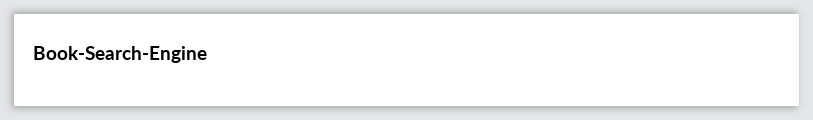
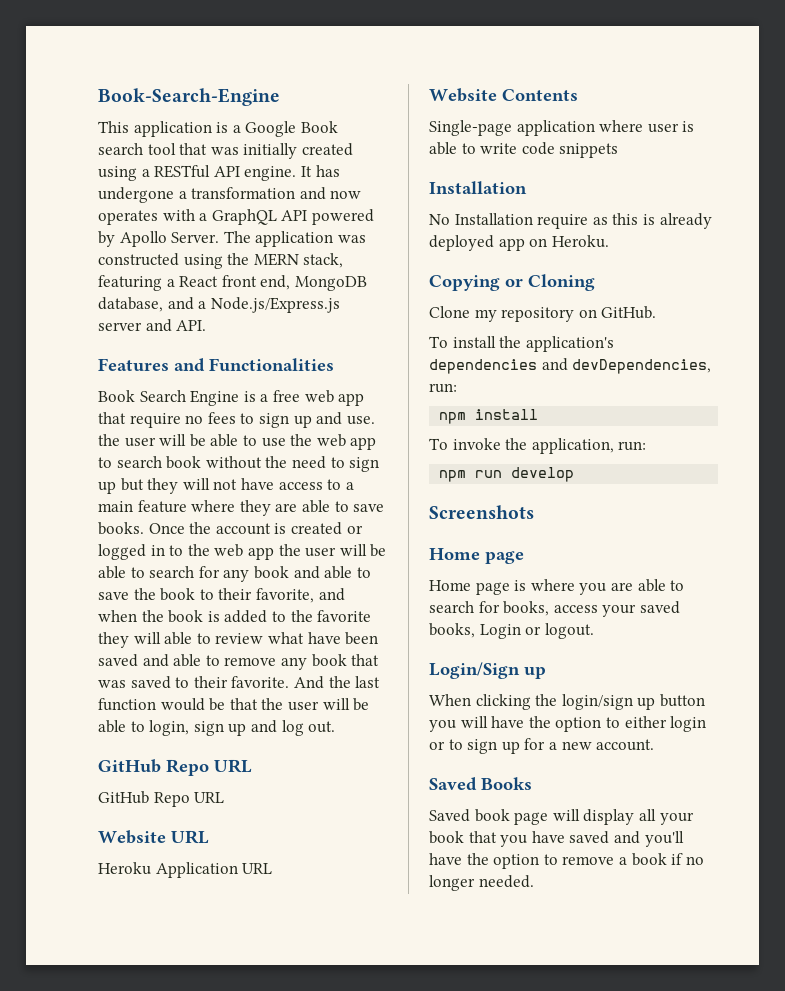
(207, 54) none -> [98,121,338,137] [98,143,353,159] [98,165,340,181] [98,187,362,203] [98,209,374,225] [98,231,366,247] [98,253,344,269] [98,275,367,291] [98,297,340,313] [98,319,207,332] [98,358,334,372] [98,390,365,406] [98,412,375,428] [98,434,377,450] [98,456,380,472] [98,478,354,494] [98,500,385,516] [98,522,363,535] [98,544,387,560] [98,566,371,582] [98,588,345,603] [98,610,372,623] [98,632,379,648] [98,654,380,670] [98,676,381,689] [98,698,370,711] [98,720,336,736] [98,759,252,776] [98,791,225,807] [98,830,209,844] [98,862,273,878] [429,88,578,102] [429,120,695,136] [429,142,619,158] [429,181,527,194] [429,213,712,229] [429,235,609,251] [429,274,595,291] [429,306,657,322] [429,336,614,352] [429,358,712,374] [429,383,457,393] [439,409,539,424] [429,438,647,454] [439,467,575,482] [429,505,534,519] [429,548,524,564] [429,579,685,595] [429,601,680,617] [429,623,594,639] [429,662,546,679] [429,694,705,710] [429,716,707,732] [429,738,655,754] [429,777,532,791] [429,809,694,825] [429,831,684,847] [429,853,704,869] [429,875,534,891] // This application is a Google Book search tool that was initially created using a RESTful API engine. It has undergone a transformation and now operates with a GraphQL API powered by Apollo Server. The application was constructed using the MERN stack, featuring a React front end, MongoDB database, and a Node.js/Express.js server and API. // Features and Functionalities // Book Search Engine is a free web app that require no fees to sign up and use. the user will be able to use the web app to search book without the need to sign up but they will not have access to a main feature where they are able to save books. Once the account is created or logged in to the web app the user will be able to search for any book and able to save the book to their favorite, and when the book is added to the favorite they will able to review what have been saved and able to remove any book that was saved to their favorite. And the last function would be that the user will be able to login, sign up and log out. // GitHub Repo URL // GitHub Repo URL // Website URL // Heroku Application URL // Website Contents // Single-page application where user is able to write code snippets // Installation // No Installation require as this is already deployed app on Heroku. // Copying or Cloning // Clone my repository on GitHub. // To install the application's dependencies and devDependencies, run: // npm install // To invoke the application, run: // npm run develop // Screenshots // Home page // Home page is where you are able to search for books, access your saved books, Login or logout. // Login/Sign up // When clicking the login/sign up button you will have the option to either login or to sign up for a new account. // Saved Books // Saved book page will display all your book that you have saved and you'll have the option to remove a book if no longer needed.

